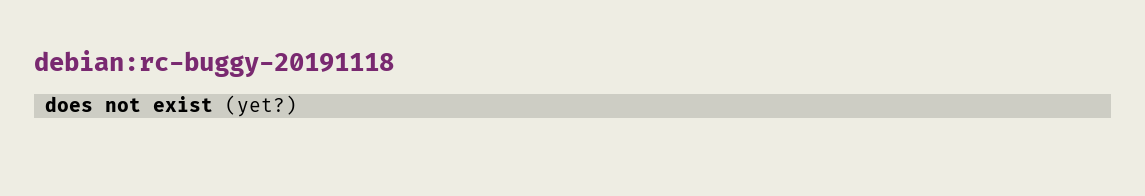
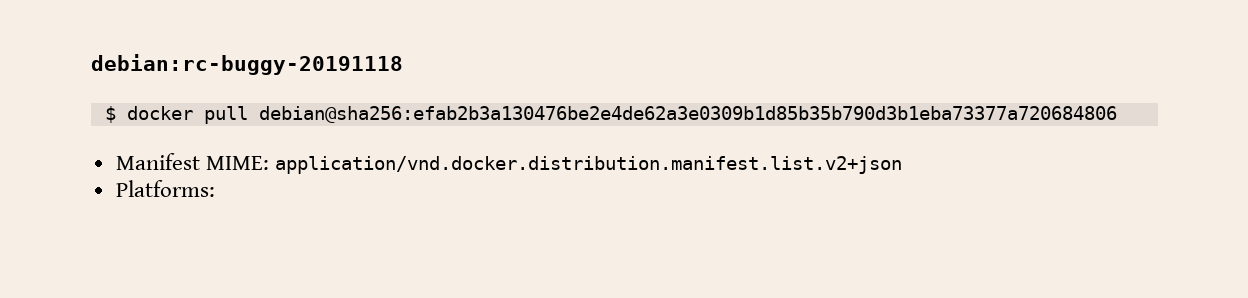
[45,95,298,117] does not exist (yet?) -> [104,106,1117,124] [115,153,902,174] [115,180,215,197] $ docker pull debian@sha256:efab2b3a130476be2e4de62a3e0309b1d85b35b790d3b1eba73377a720684806 // Manifest MIME: application/vnd.docker.distribution.manifest.list.v2+json // Platforms:

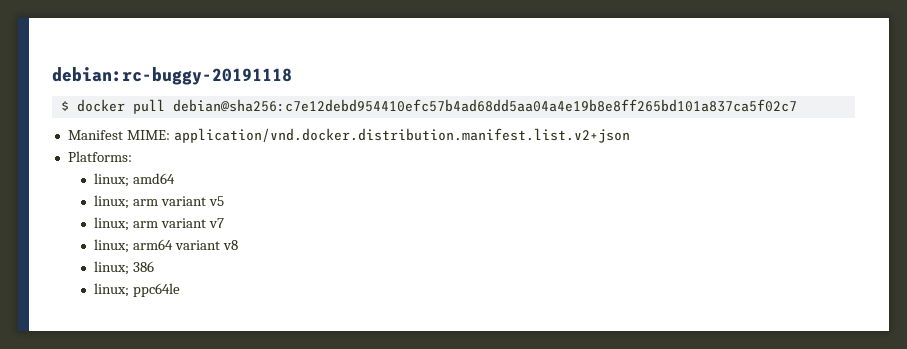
[258,106,1117,123] debian@sha256:efab2b3a130476be2e4de62a3e0309b1d85b35b790d3b1eba73377a720684806 -> [172,99,797,112] debian@sha256:c7e12debd954410efc57b4ad68dd5aa04a4e19b8e8ff265bd101a837ca5f02c7
(215, 188) none -> [94,173,175,187] [94,195,224,209] [94,217,224,231] [94,239,238,253] [94,261,154,275] [94,283,180,297] // linux; amd64 // linux; arm variant v5 // linux; arm variant v7 // linux; arm64 variant v8 // linux; 386 // linux; ppc64le

